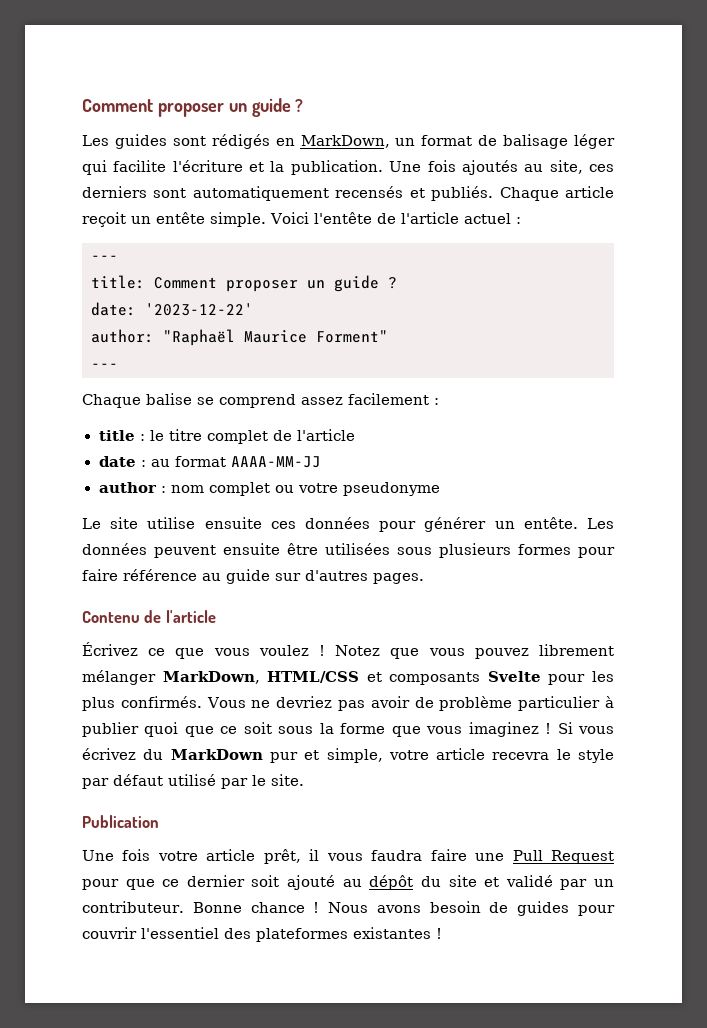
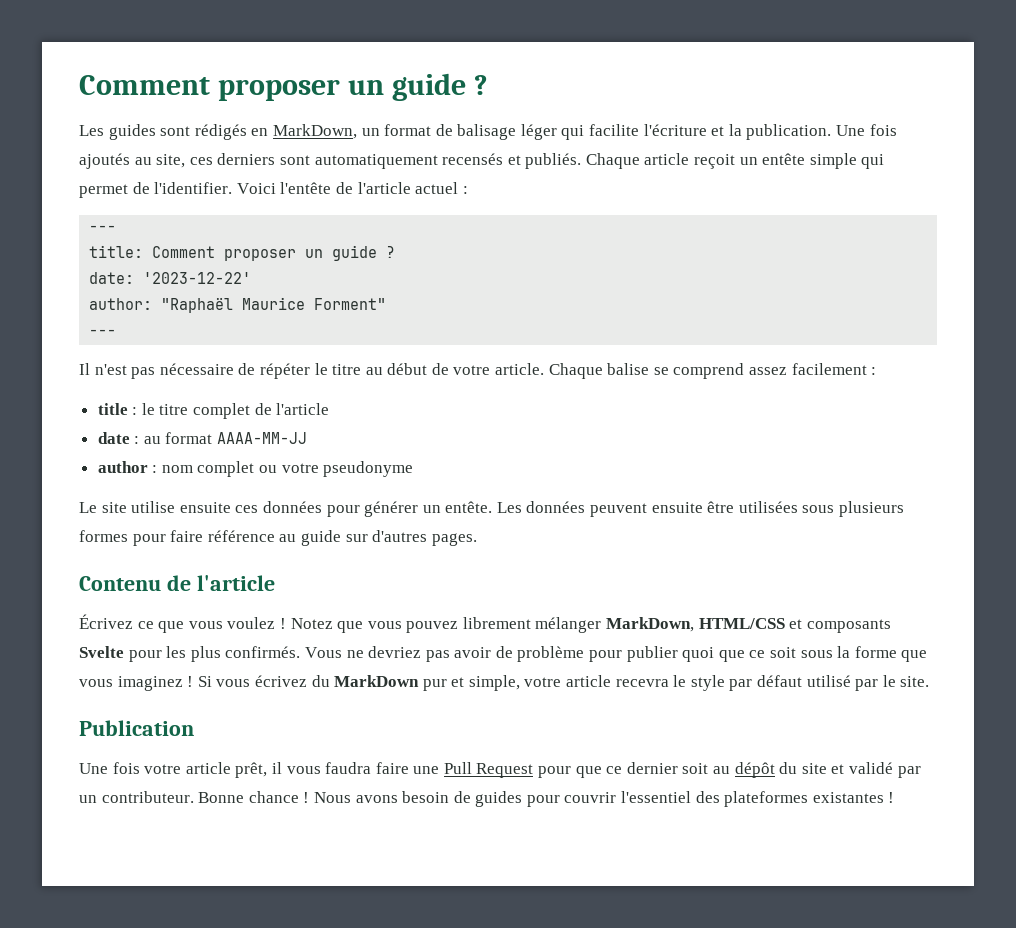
[210,212,266,227] simple. -> [809,153,885,169] [79,182,233,198] simple qui permet de l'identifier.
(118, 366) none -> [79,363,545,379] Il n'est pas nécessaire de répéter le titre au début de votre article.
[518,696,614,711] particulier à -> [589,650,623,662] pour
[287,875,336,890] ajouté -> (709, 768) none

